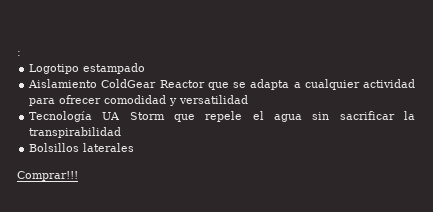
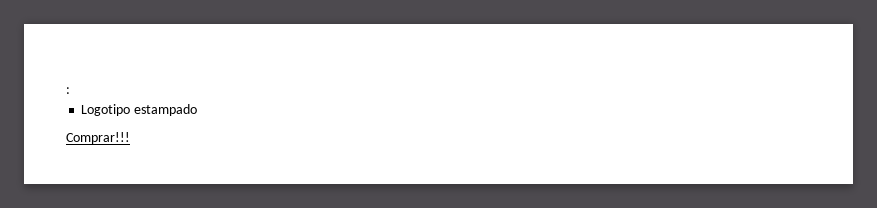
[28,79,416,90] [29,95,249,106] [29,111,415,122] [29,127,122,138] [29,143,135,152] // Aislamiento ColdGear Reactor que se adapta a cualquier actividad para ofrecer comodidad y versatilidad // Tecnología UA Storm que repele el agua sin sacrificar la transpirabilidad // Bolsillos laterales -> (198, 110) none

